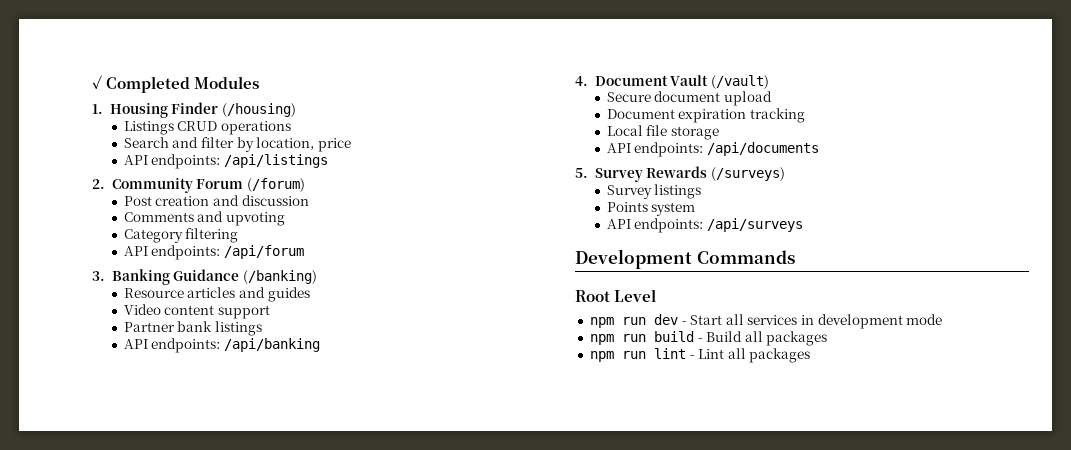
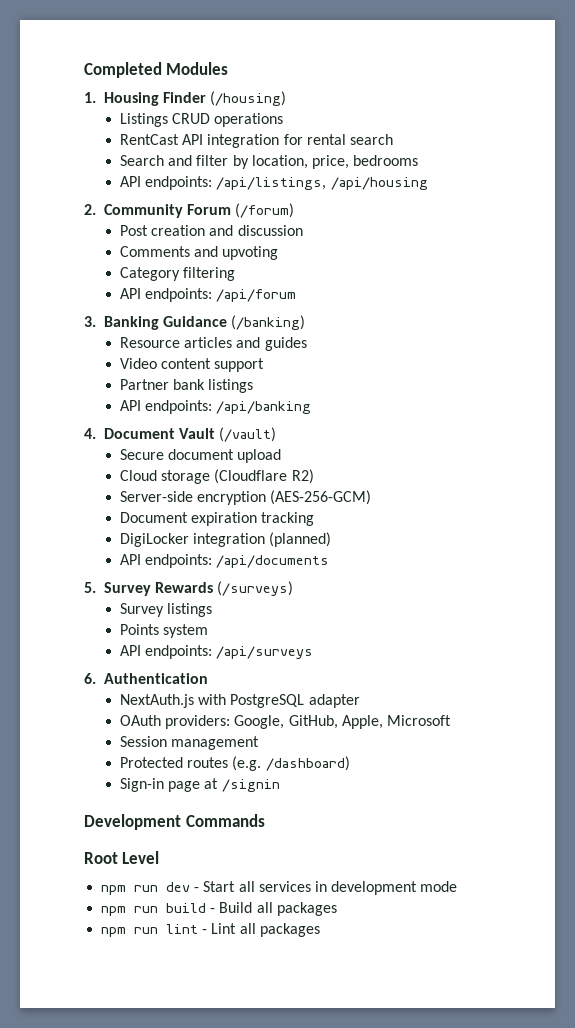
[92,75,102,89] ✓ -> (84, 70) none
(292, 128) none -> [120,134,394,148] // RentCast API integration for rental search
[317,138,351,152] [123,154,329,169] price // API endpoints: /api/listings -> [312,155,419,169] [120,176,428,190] price, bedrooms // API endpoints: /api/listings, /api/housing
(773, 98) none -> [120,469,314,484] [120,490,372,505] // Cloud storage (Cloudflare R2) // Server-side encryption (AES-256-GCM)
[606,125,720,140] Local file storage -> [120,532,332,547] DigiLocker integration (planned)
(804, 225) none -> [84,673,208,684] [120,694,360,708] [120,715,452,729] [120,736,260,750] [120,756,350,771] [120,778,280,792] // 6. Authentication // NextAuth.js with PostgreSQL adapter // OAuth providers: Google, GitHub, Apple, Microsoft // Session management // Protected routes (e.g. /dashboard) // Sign-in page at /signin

